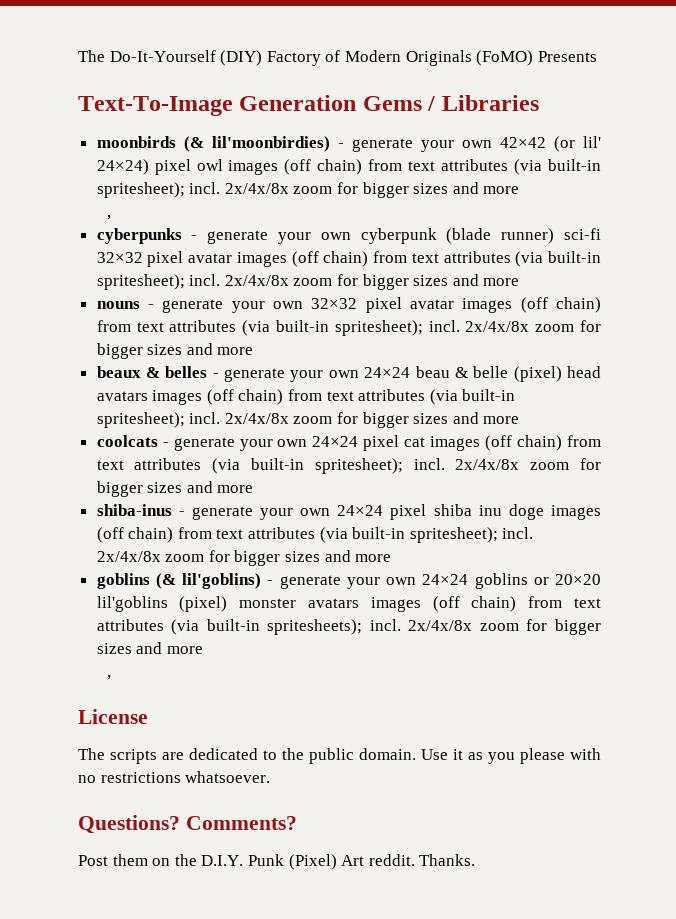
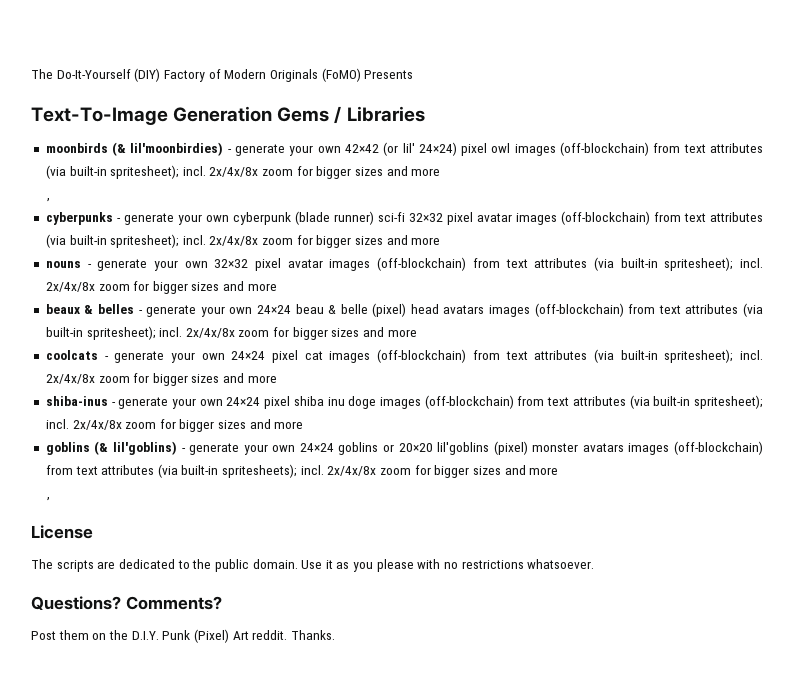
[284,159,363,175] (off chain) -> [560,142,650,156] (off-blockchain)
[291,251,369,267] (off chain) -> [560,211,650,225] (off-blockchain)
[520,297,601,313] (off chain) -> [377,257,467,271] (off-blockchain)
[206,389,284,405] (off chain) -> [534,303,624,317] (off-blockchain)
[485,435,563,451] (off chain) -> [377,349,467,363] (off-blockchain)
[96,527,174,543] (off chain) -> [424,395,514,409] (off-blockchain)
[432,596,517,612] (off chain) -> [673,441,763,455] (off-blockchain)

